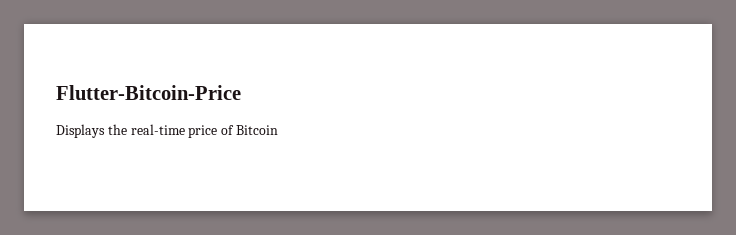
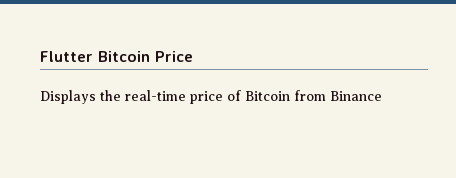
[56,85,241,100] Flutter-Bitcoin-Price -> [40,51,193,62] Flutter Bitcoin Price
(278, 130) none -> [294,90,382,101] from Binance

